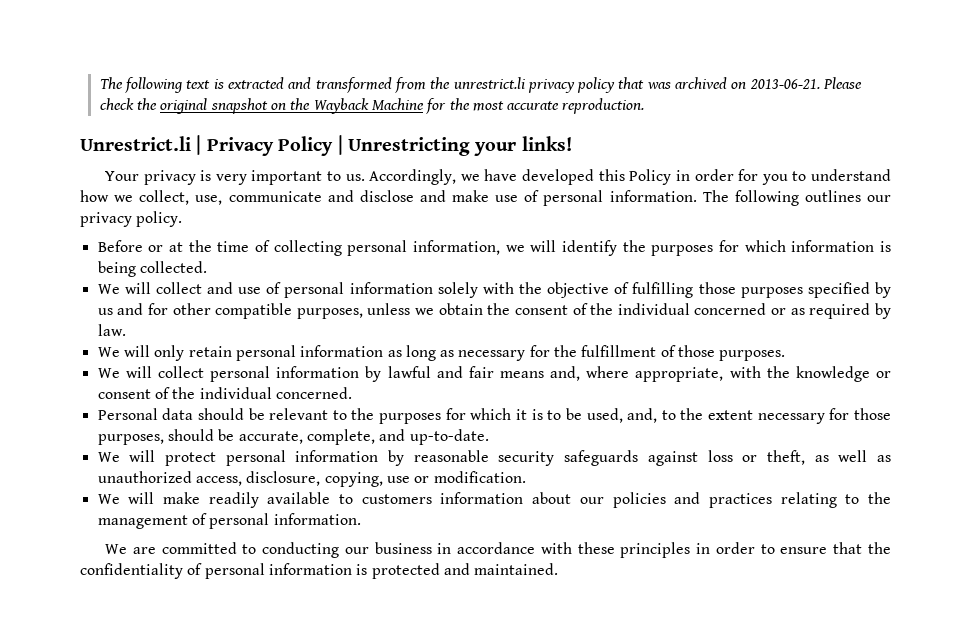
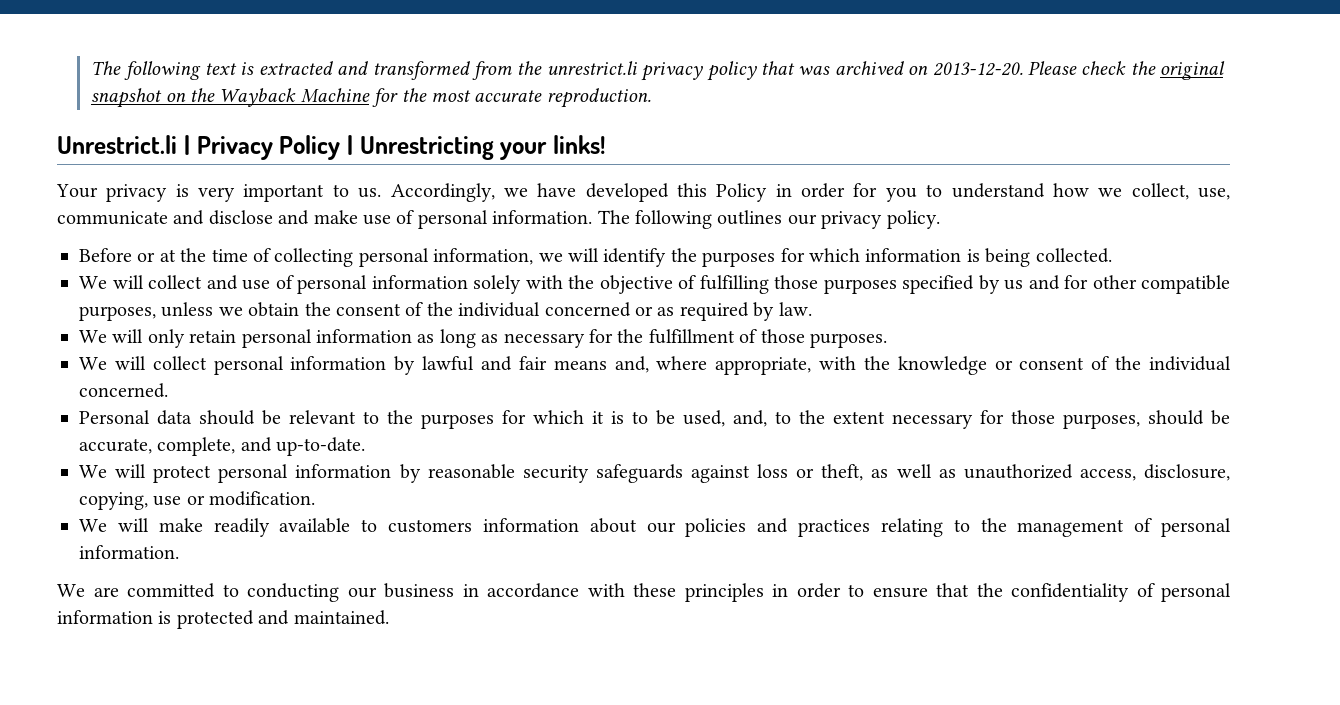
[749,79,820,89] 2013-06-21. -> [932,62,1023,76] 2013-12-20.

